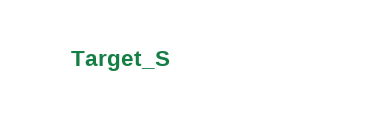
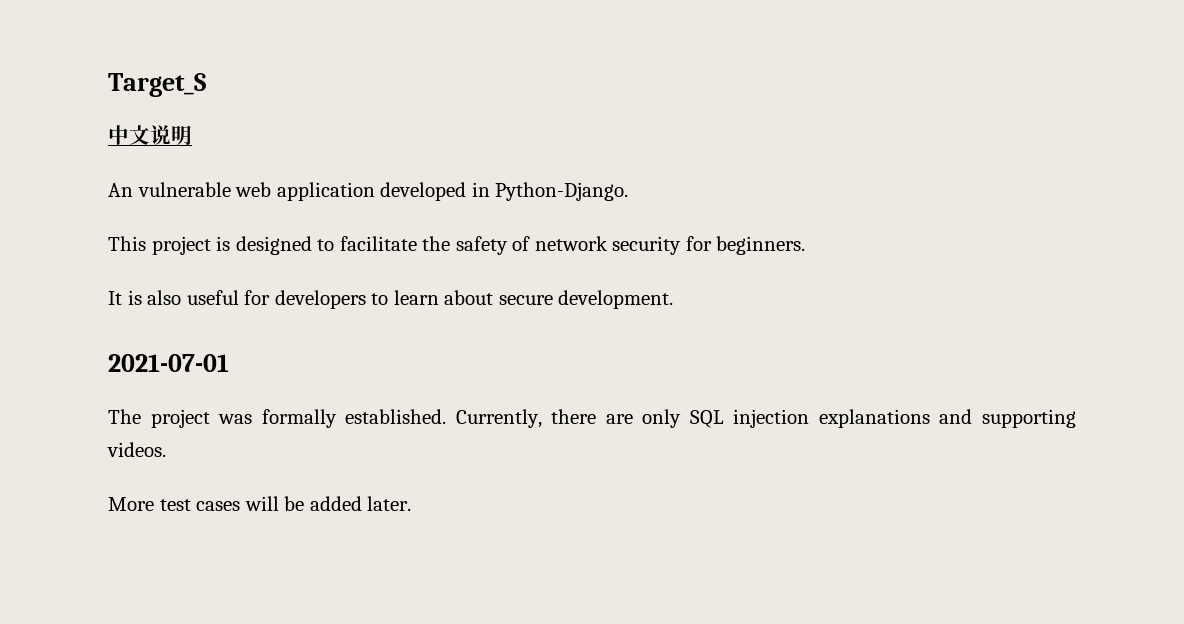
(170, 61) none -> [108,125,192,145] [108,182,629,201] [108,236,806,255] [108,290,674,309] [108,354,229,372] [108,409,1076,428] [107,442,166,457] [108,496,412,511] // 中文说明 // An vulnerable web application developed in Python-Django. // This project is designed to facilitate the safety of network security for beginners. // It is also useful for developers to learn about secure development. // 2021-07-01 // The project was formally established. Currently, there are only SQL injection explanations and supporting videos. // More test cases will be added later.

